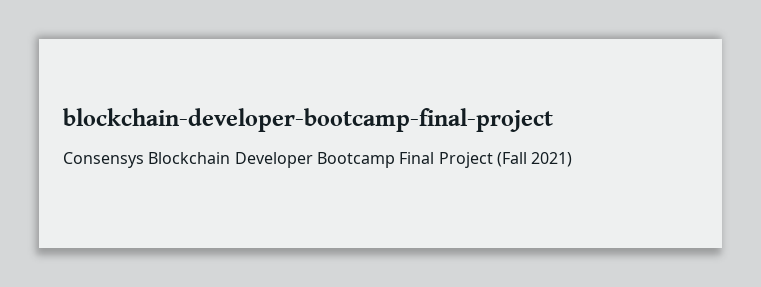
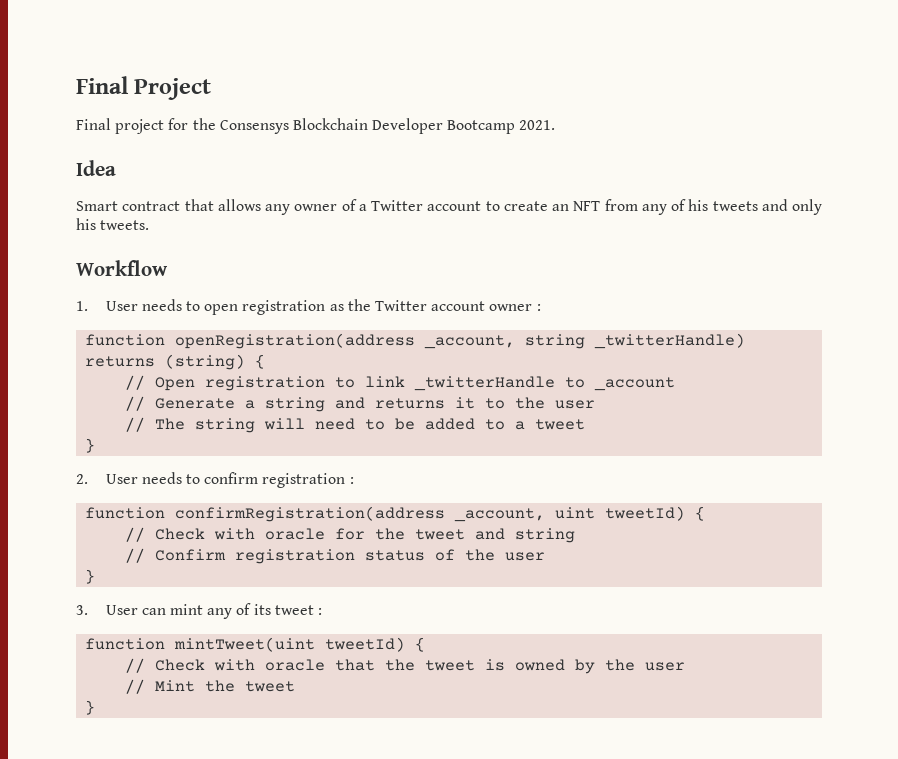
[63,108,553,132] [63,152,573,168] blockchain-developer-bootcamp-final-project // Consensys Blockchain Developer Bootcamp Final Project (Fall 2021) -> [76,76,212,100] [76,118,556,134] [76,160,116,176] [76,199,822,215] [76,218,150,230] [76,260,168,276] [76,299,541,315] [85,333,746,349] [85,354,266,370] [125,375,676,391] [125,396,596,412] [125,417,586,433] [85,438,96,453] [76,472,354,488] [85,506,706,522] [125,527,576,543] [125,548,546,564] [85,569,96,584] [76,603,323,619] [85,637,426,652] [125,658,686,674] [125,679,296,694] [85,700,96,715] Final Project // Final project for the Consensys Blockchain Developer Bootcamp 2021. // Idea // Smart contract that allows any owner of a Twitter account to create an NFT from any of his tweets and only his tweets. // Workflow // 1. User needs to open registration as the Twitter account owner : // function openRegistration(address _account, string _twitterHandle) returns (string) { // // Open registration to link _twitterHandle to _account // // Generate a string and returns it to the user // // The string will need to be added to a tweet // } // 2. User needs to confirm registration : // function confirmRegistration(address _account, uint tweetId) { // // Check with oracle for the tweet and string // // Confirm registration status of the user // } // 3. User can mint any of its tweet : // function mintTweet(uint tweetId) { // // Check with oracle that the tweet is owned by the user // // Mint the tweet // }

